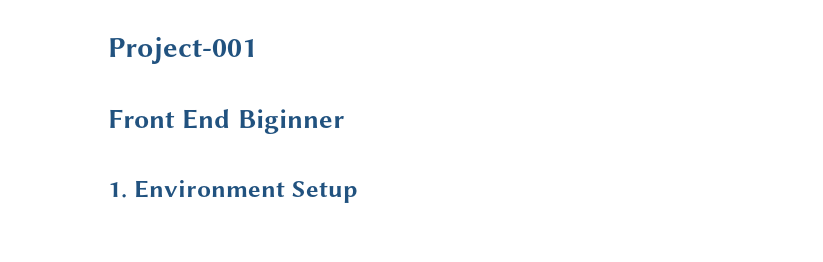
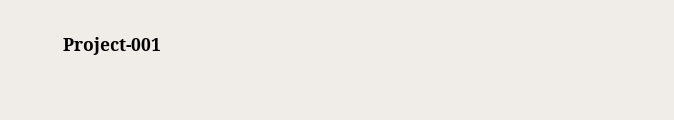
[108,109,344,134] [108,180,358,203] // Front End Biginner // 1. Environment Setup -> (161, 46) none

